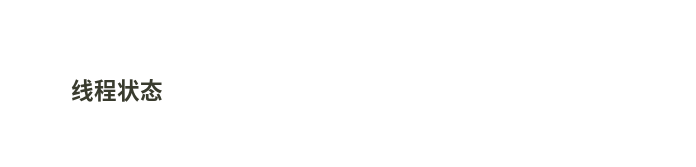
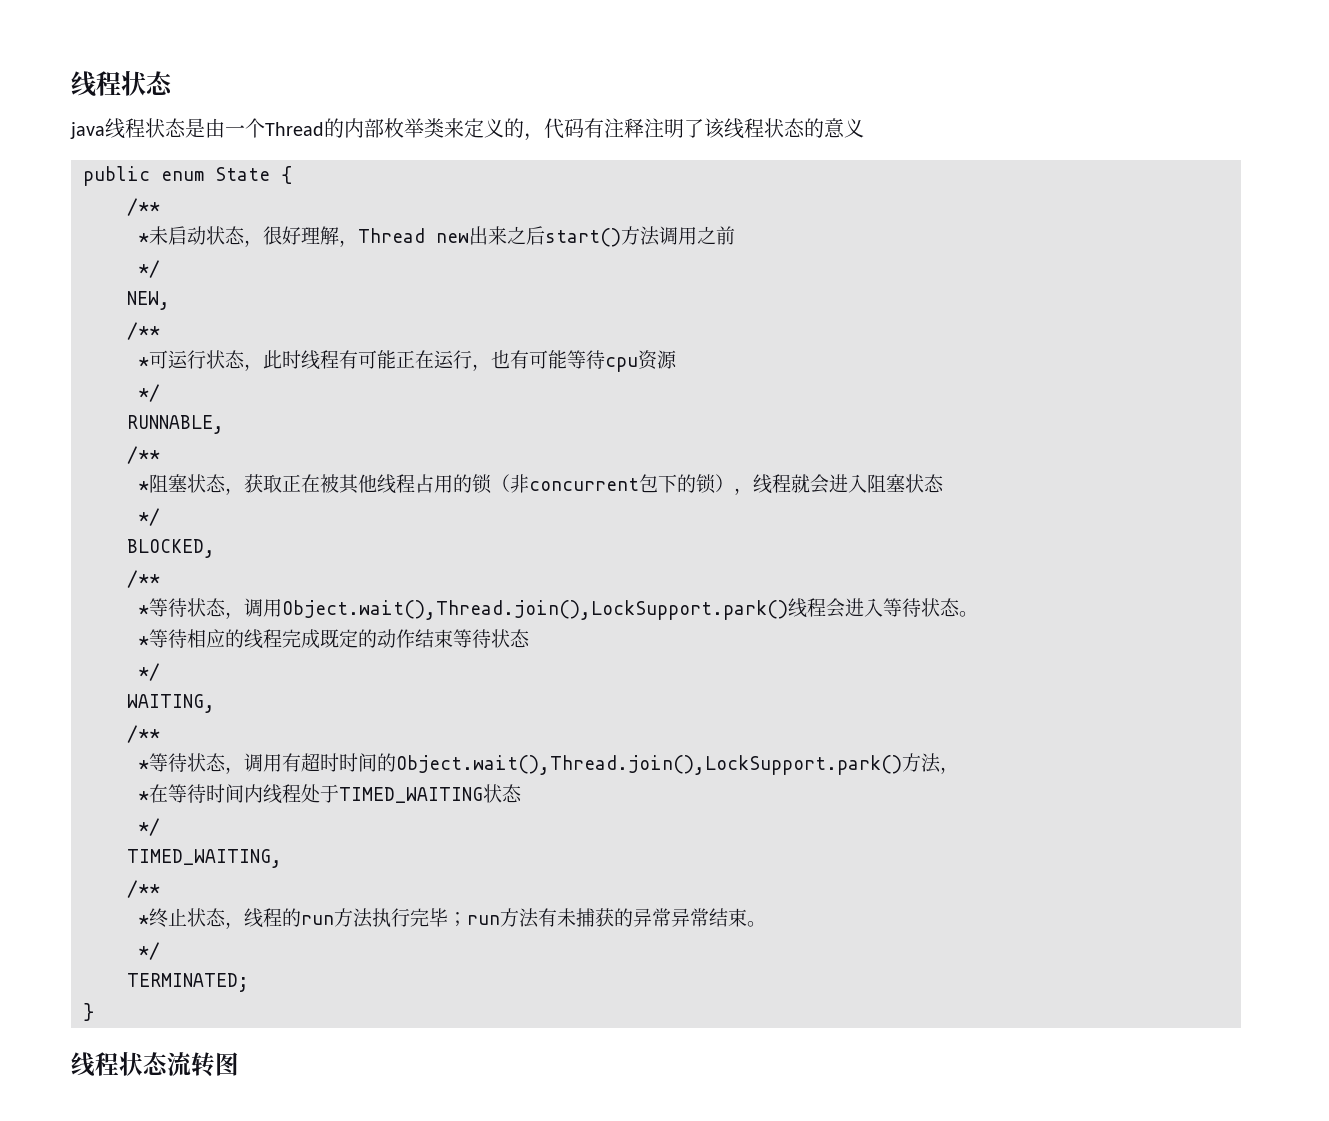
[71,79,163,102] 线程状态 -> [71,70,173,97] [70,118,864,141] [83,166,292,186] [127,198,160,216] [138,226,735,247] [138,260,160,278] [127,291,170,310] [127,322,160,340] [138,350,677,372] [138,384,160,402] [127,415,224,434] [127,446,160,464] [138,474,944,495] [138,508,160,526] [127,539,215,558] [127,570,160,588] [138,598,978,620] [138,629,530,649] [138,663,160,681] [127,694,215,713] [127,725,160,743] [138,753,959,775] [138,784,522,804] [138,818,160,836] [127,849,282,868] [127,880,160,898] [138,908,766,929] [138,942,160,960] [127,973,249,992] [83,1003,94,1021] [71,1052,239,1077] 线程状态 // java线程状态是由一个Thread的内部枚举类来定义的，代码有注释注明了该线程状态的意义 // public enum State { // /** // *未启动状态，很好理解，Thread new出来之后start()方法调用之前 // */ // NEW, // /** // *可运行状态，此时线程有可能正在运行，也有可能等待cpu资源 // */ // RUNNABLE, // /** // *阻塞状态，获取正在被其他线程占用的锁（非concurrent包下的锁），线程就会进入阻塞状态 // */ // BLOCKED, // /** // *等待状态，调用Object.wait(),Thread.join(),LockSupport.park()线程会进入等待状态。 // *等待相应的线程完成既定的动作结束等待状态 // */ // WAITING, // /** // *等待状态，调用有超时时间的Object.wait(),Thread.join(),LockSupport.park()方法， // *在等待时间内线程处于TIMED_WAITING状态 // */ // TIMED_WAITING, // /** // *终止状态，线程的run方法执行完毕；run方法有未捕获的异常异常结束。 // */ // TERMINATED; // } // 线程状态流转图

